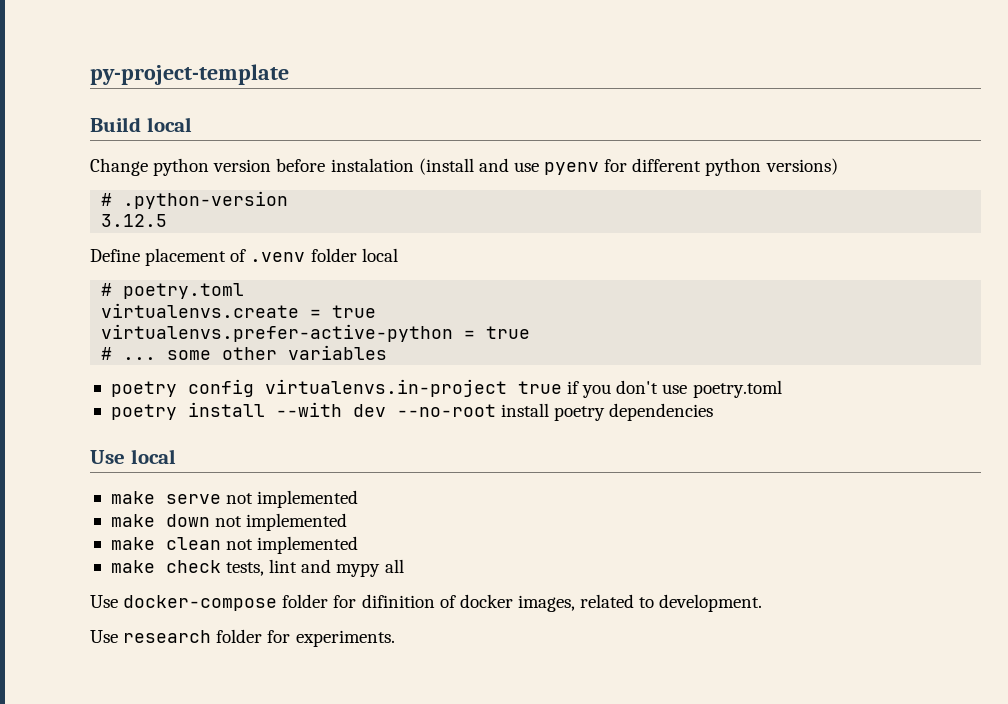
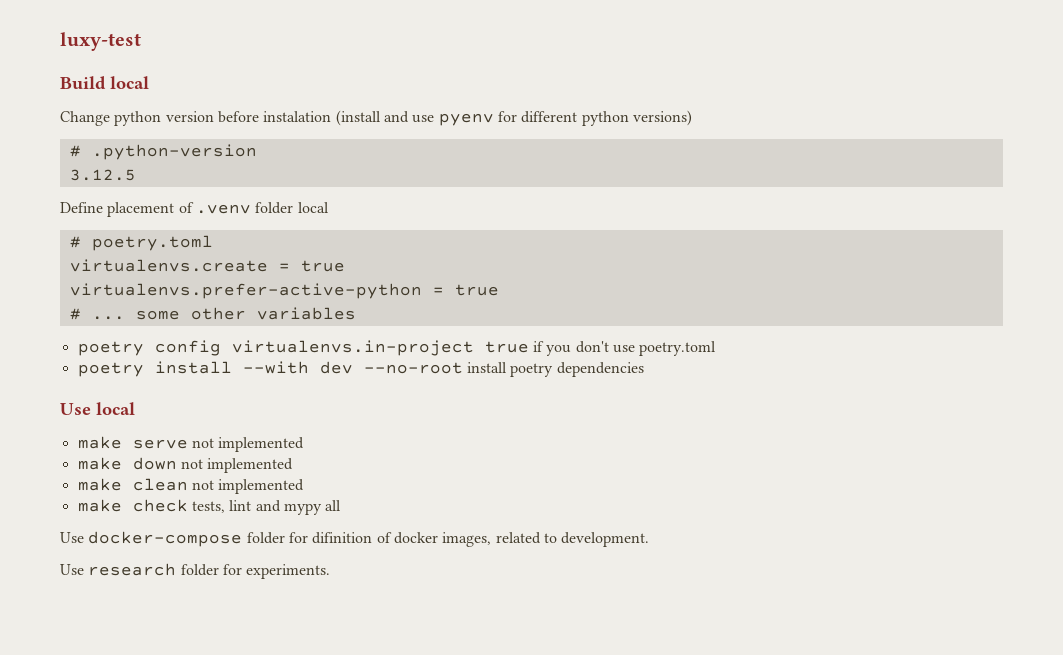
[90,64,289,85] py-project-template -> [60,32,141,51] luxy-test

